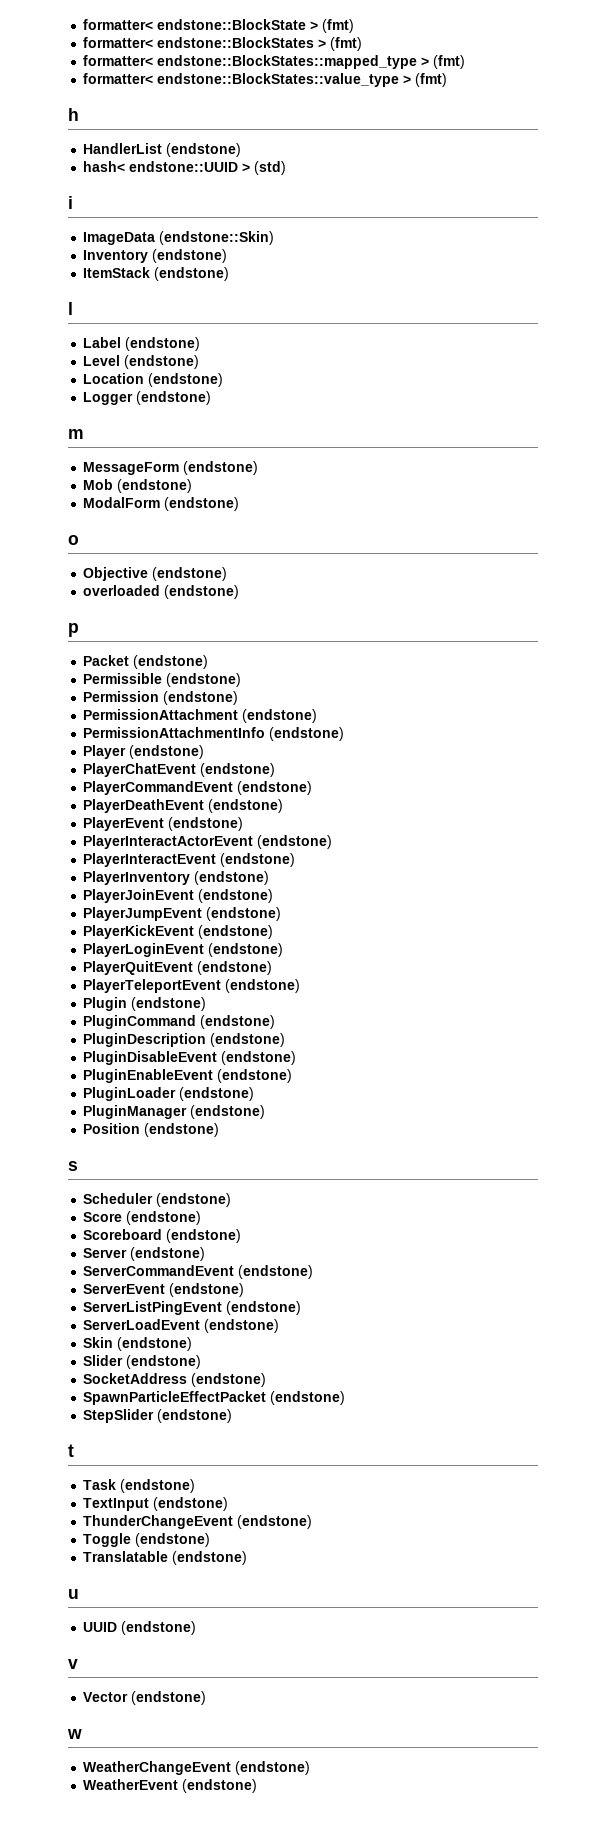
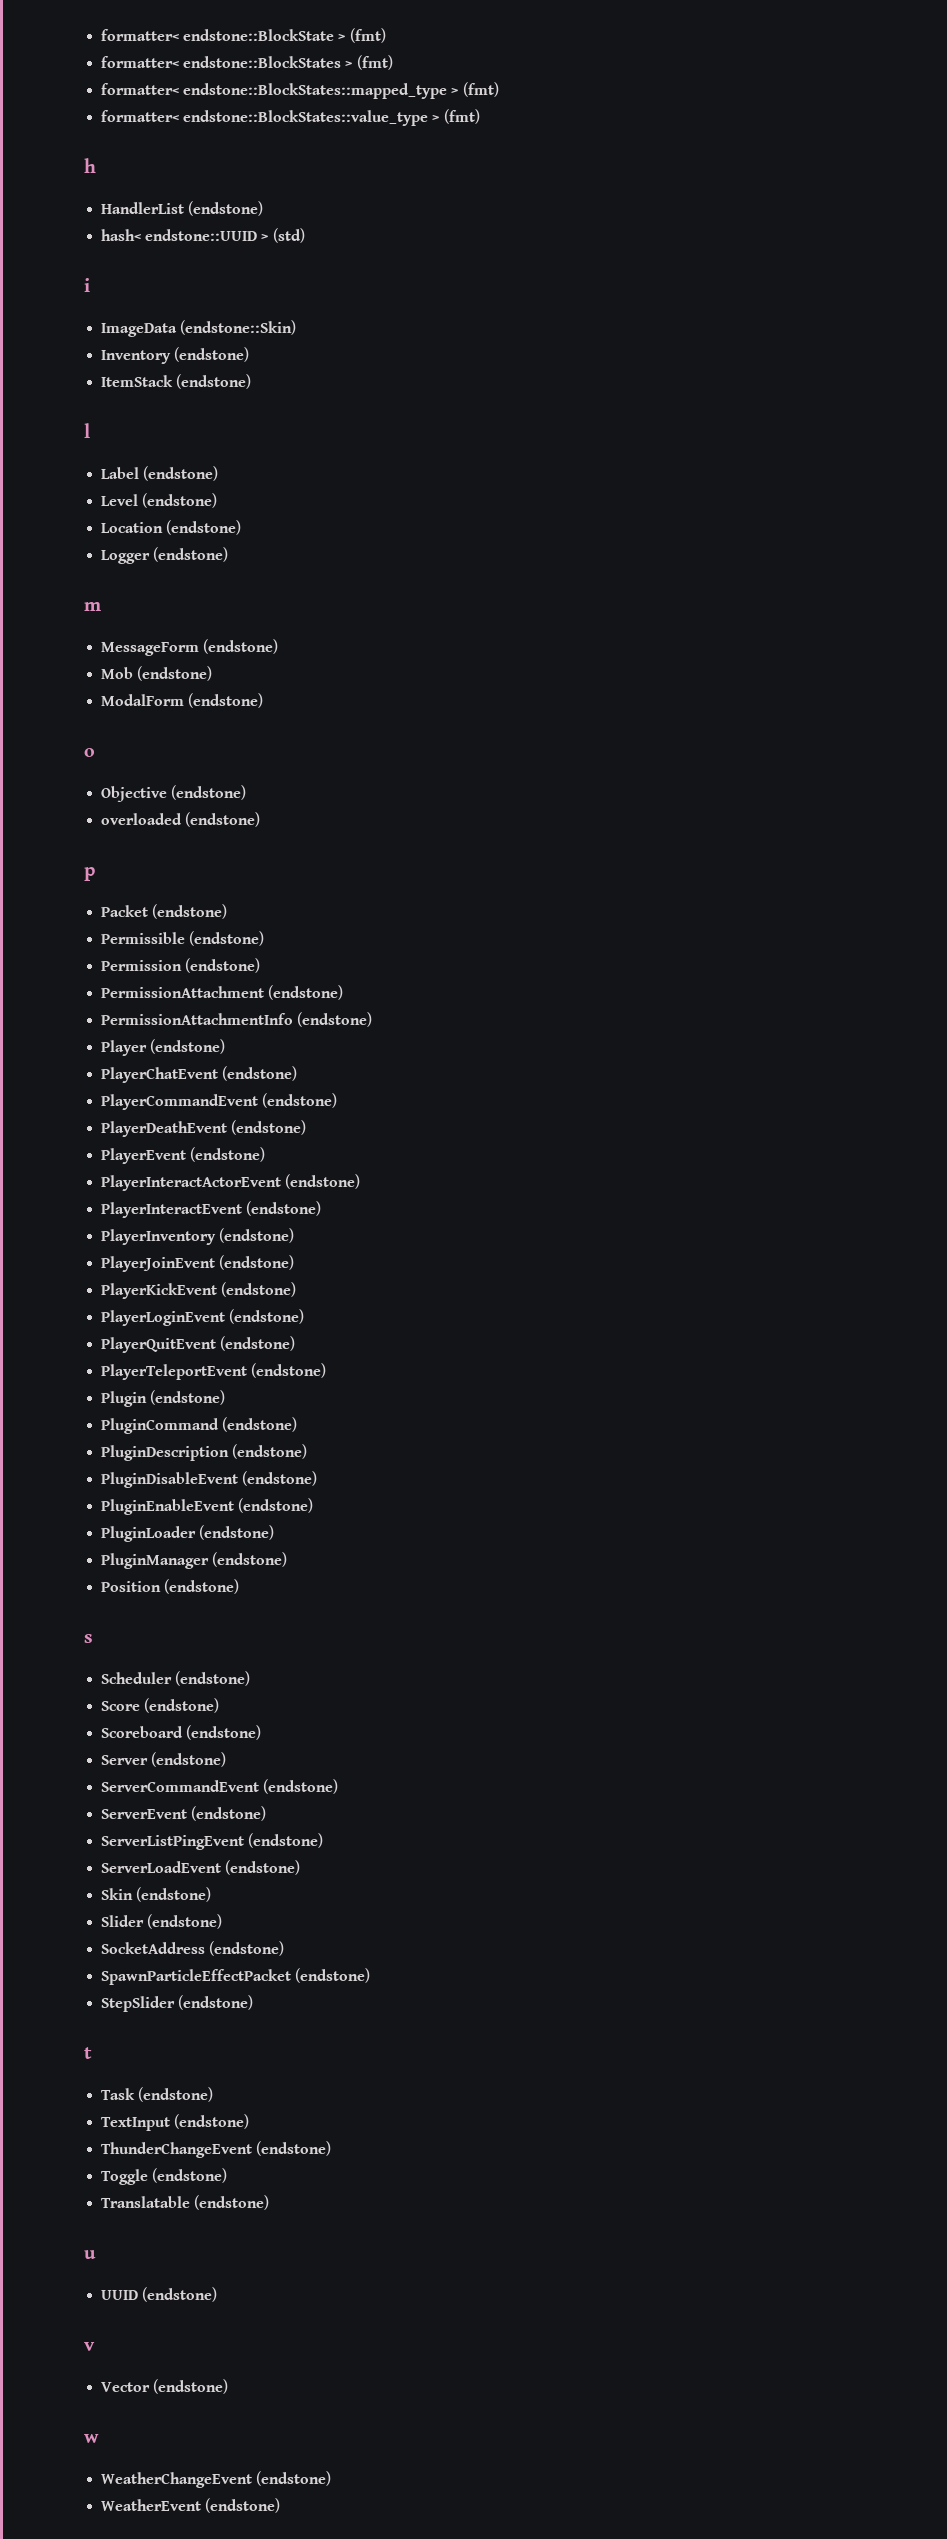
[83,907,282,921] // PlayerJumpEvent (endstone) -> (295, 1262) none

